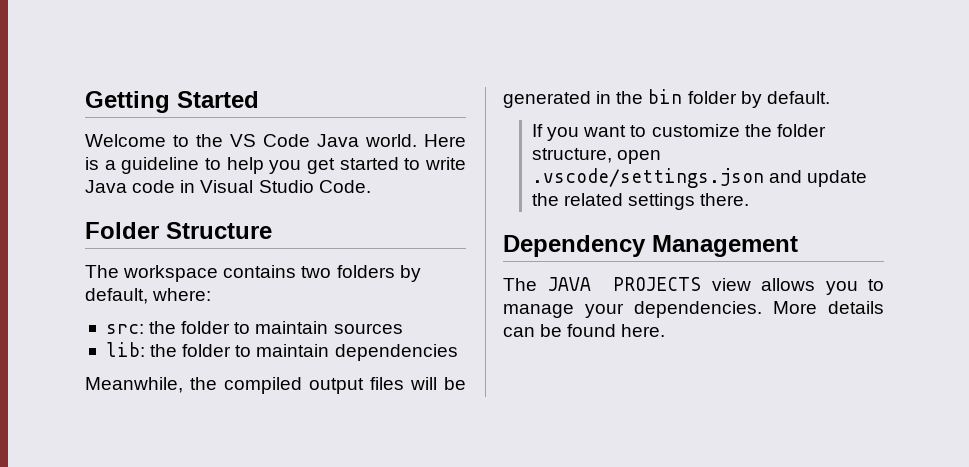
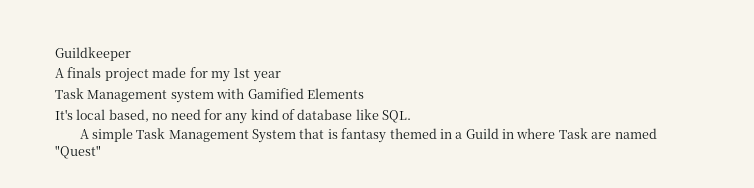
[85,91,259,113] [85,134,466,147] [85,157,466,174] [85,180,371,193] [85,222,272,239] [85,265,421,282] [85,288,212,304] [105,321,403,334] [105,342,458,361] [85,377,466,394] [503,89,830,108] [532,124,826,141] [532,148,662,164] [532,168,868,188] [532,193,750,210] [503,235,798,257] [503,277,884,295] [503,301,884,318] [503,324,666,337] Getting Started // Welcome to the VS Code Java world. Here is a guideline to help you get started to write Java code in Visual Studio Code. // Folder Structure // The workspace contains two folders by default, where: // src: the folder to maintain sources // lib: the folder to maintain dependencies // Meanwhile, the compiled output files will be generated in the bin folder by default. // If you want to customize the folder structure, open .vscode/settings.json and update the related settings there. // Dependency Management // The JAVA PROJECTS view allows you to manage your dependencies. More details can be found here. -> [55,47,131,61] [55,67,281,82] [55,88,364,103] [55,109,412,124] [79,128,657,143] [55,145,101,159] Guildkeeper // A finals project made for my 1st year // Task Management system with Gamified Elements // It's local based, no need for any kind of database like SQL. // A simple Task Management System that is fantasy themed in a Guild in where Task are named "Quest"

